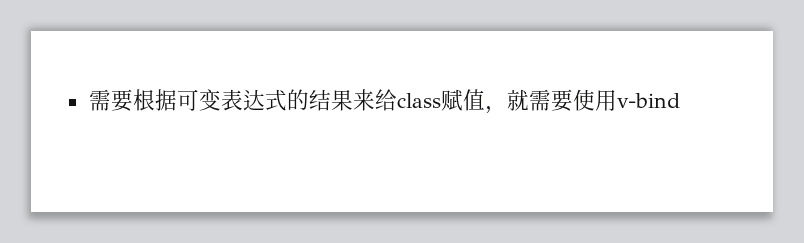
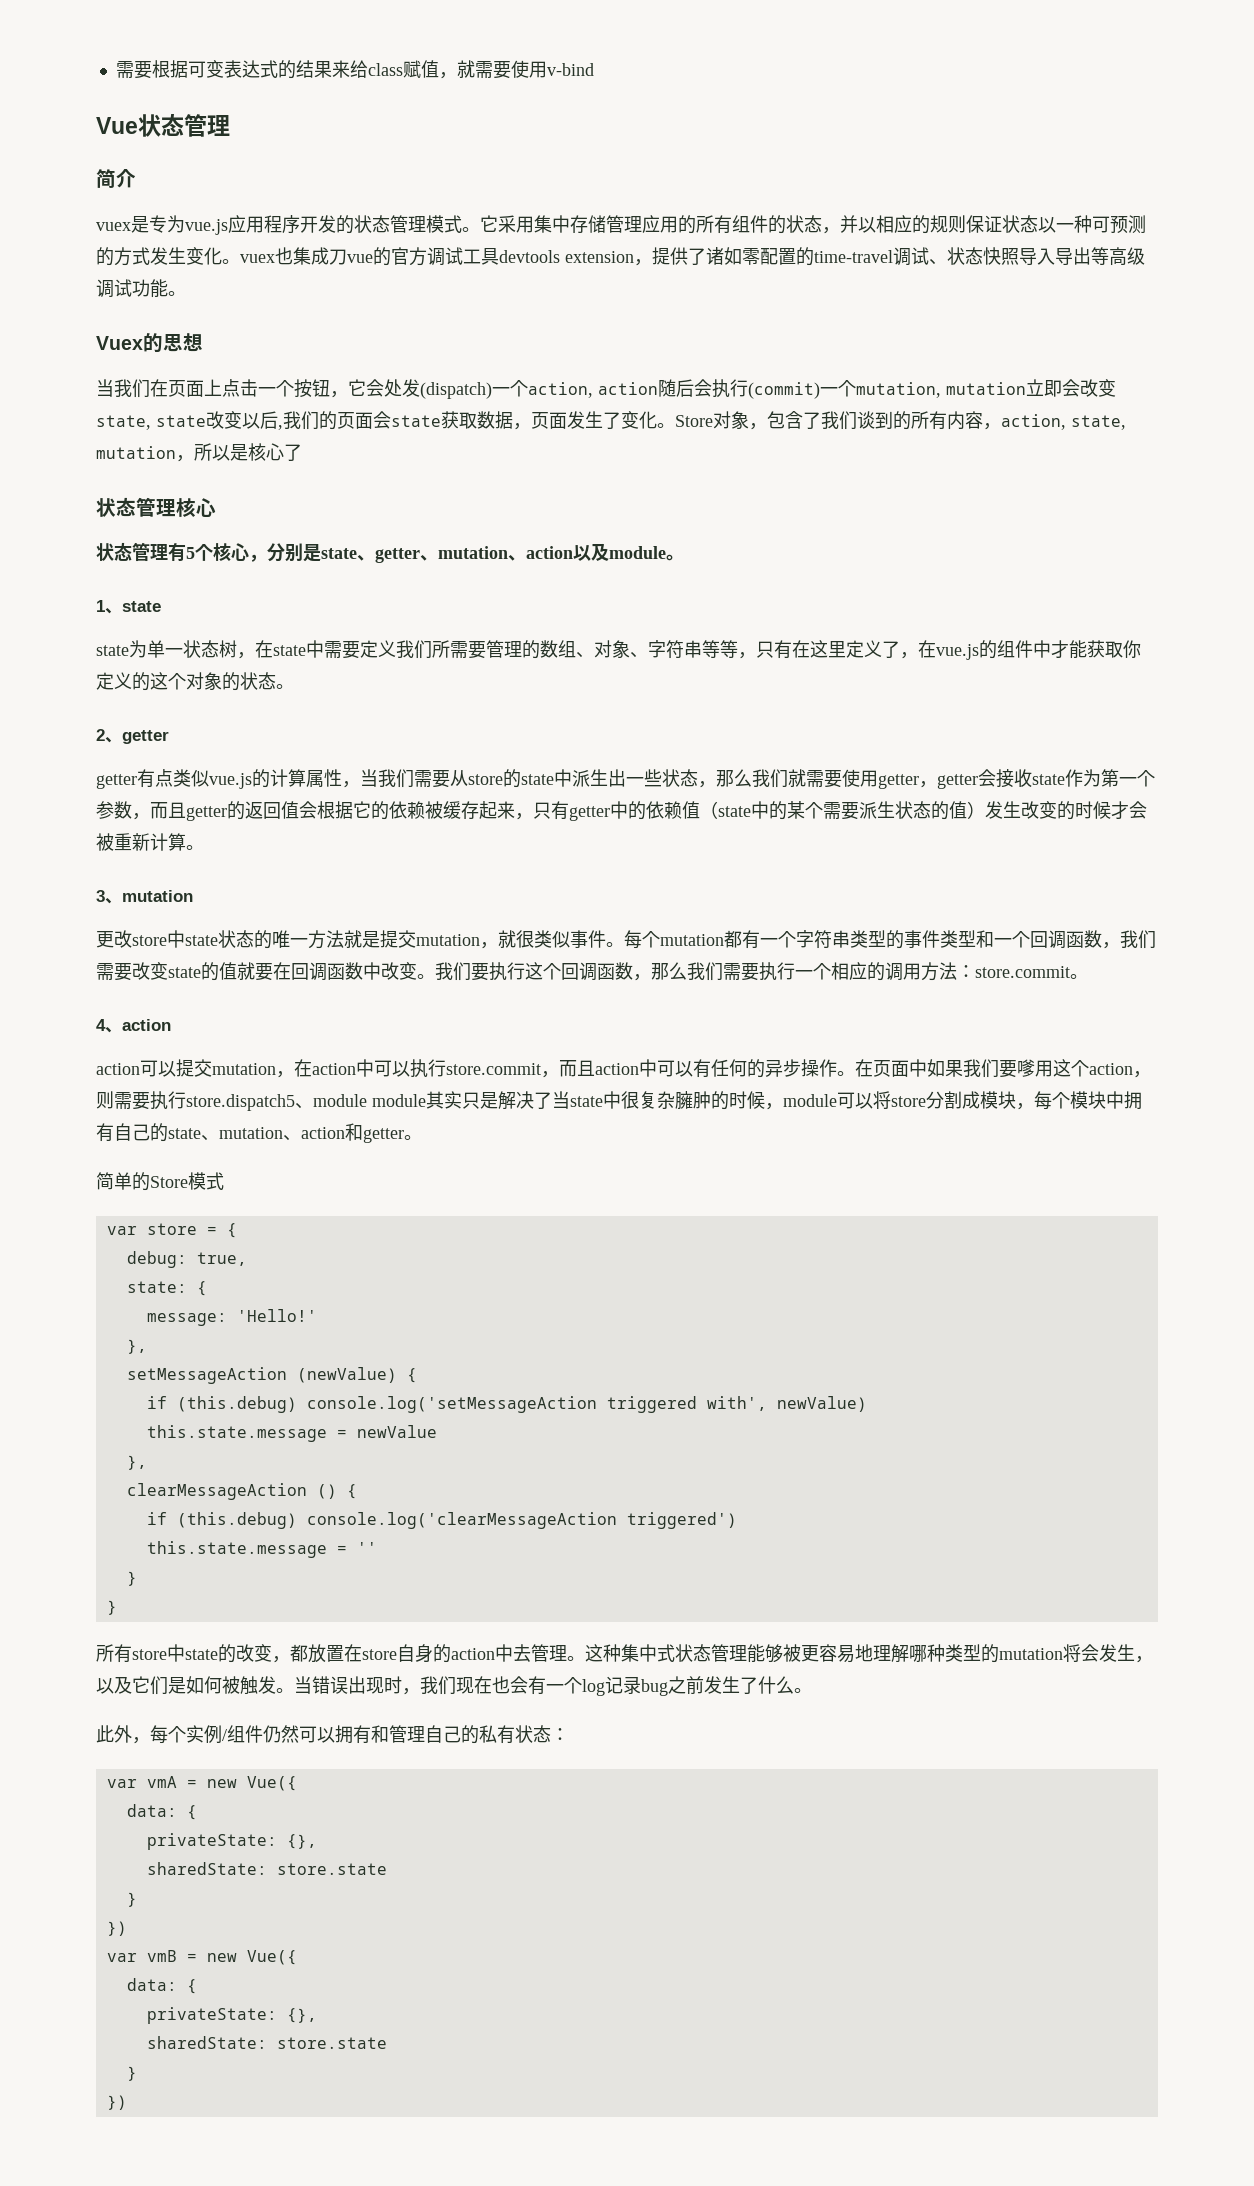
(680, 100) none -> [96,114,230,137] [96,169,136,188] [96,215,1146,235] [96,247,1145,266] [96,279,186,298] [96,333,203,353] [96,379,1116,399] [96,411,1126,430] [96,443,302,462] [96,497,216,517] [96,542,684,563] [96,600,161,614] [96,640,1141,660] [96,672,294,691] [96,729,169,744] [96,769,1155,789] [96,801,1147,821] [96,833,204,851] [96,890,193,904] [96,930,1156,949] [96,962,1088,981] [96,1019,171,1033] [96,1059,1151,1078] [96,1091,1142,1111] [96,1123,422,1143] [96,1172,224,1191] [106,1223,237,1238] [126,1251,247,1268] [126,1281,207,1296] [146,1309,317,1326] [126,1339,147,1354] [126,1367,417,1384] [146,1396,867,1413] [146,1425,437,1442] [126,1455,147,1470] [126,1483,357,1500] [146,1512,737,1529] [146,1541,377,1558] [126,1571,137,1586] [106,1600,117,1615] [96,1644,1153,1663] [96,1676,812,1696] [96,1725,569,1744] [106,1776,297,1791] [126,1804,197,1820] [146,1833,317,1850] [146,1862,387,1875] [126,1892,137,1907] [106,1921,127,1936] [106,1950,297,1965] [126,1978,197,1994] [146,2007,317,2024] [146,2036,387,2049] [126,2066,137,2081] [106,2095,127,2110] // Vue状态管理 // 简介 // vuex是专为vue.js应用程序开发的状态管理模式。它采用集中存储管理应用的所有组件的状态，并以相应的规则保证状态以一种可预测的方式发生变化。vuex也集成刀vue的官方调试工具devtools extension，提供了诸如零配置的time-travel调试、状态快照导入导出等高级调试功能。 // Vuex的思想 // 当我们在页面上点击一个按钮，它会处发(dispatch)一个action, action随后会执行(commit)一个mutation, mutation立即会改变state, state改变以后,我们的页面会state获取数据，页面发生了变化。Store对象，包含了我们谈到的所有内容，action, state, mutation，所以是核心了 // 状态管理核心 // 状态管理有5个核心，分别是state、getter、mutation、action以及module。 // 1、state // state为单一状态树，在state中需要定义我们所需要管理的数组、对象、字符串等等，只有在这里定义了，在vue.js的组件中才能获取你定义的这个对象的状态。 // 2、getter // getter有点类似vue.js的计算属性，当我们需要从store的state中派生出一些状态，那么我们就需要使用getter，getter会接收state作为第一个参数，而且getter的返回值会根据它的依赖被缓存起来，只有getter中的依赖值（state中的某个需要派生状态的值）发生改变的时候才会被重新计算。 // 3、mutation // 更改store中state状态的唯一方法就是提交mutation，就很类似事件。每个mutation都有一个字符串类型的事件类型和一个回调函数，我们需要改变state的值就要在回调函数中改变。我们要执行这个回调函数，那么我们需要执行一个相应的调用方法：store.commit。 // 4、action // action可以提交mutation，在action中可以执行store.commit，而且action中可以有任何的异步操作。在页面中如果我们要嗲用这个action，则需要执行store.dispatch5、module module其实只是解决了当state中很复杂臃肿的时候，module可以将store分割成模块，每个模块中拥有自己的state、mutation、action和getter。 // 简单的Store模式 // var store = { // debug: true, // state: { // message: 'Hello!' // }, // setMessageAction (newValue) { // if (this.debug) console.log('setMessageAction triggered with', newValue) // this.state.message = newValue // }, // clearMessageAction () { // if (this.debug) console.log('clearMessageAction triggered') // this.state.message = '' // } // } // 所有store中state的改变，都放置在store自身的action中去管理。这种集中式状态管理能够被更容易地理解哪种类型的mutation将会发生，以及它们是如何被触发。当错误出现时，我们现在也会有一个log记录bug之前发生了什么。 // 此外，每个实例/组件仍然可以拥有和管理自己的私有状态： // var vmA = new Vue({ // data: { // privateState: {}, // sharedState: store.state // } // }) // var vmB = new Vue({ // data: { // privateState: {}, // sharedState: store.state // } // })

